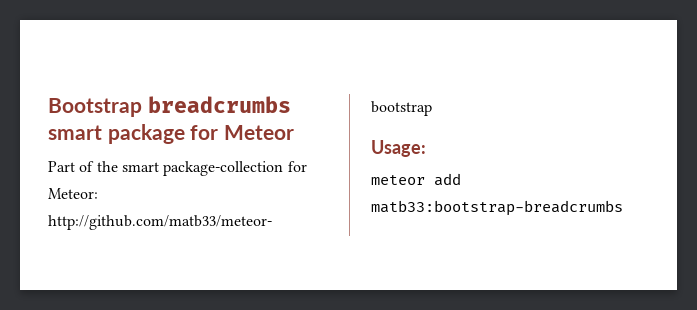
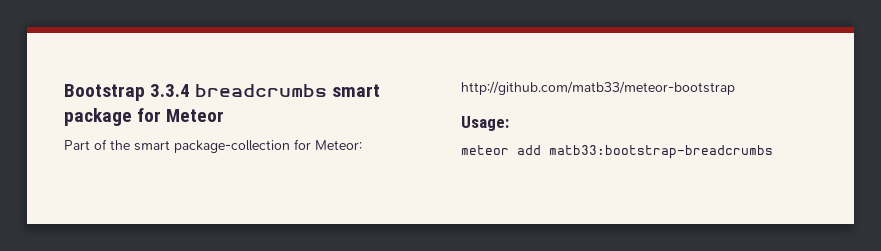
(142, 107) none -> [150,84,191,97] 3.3.4

